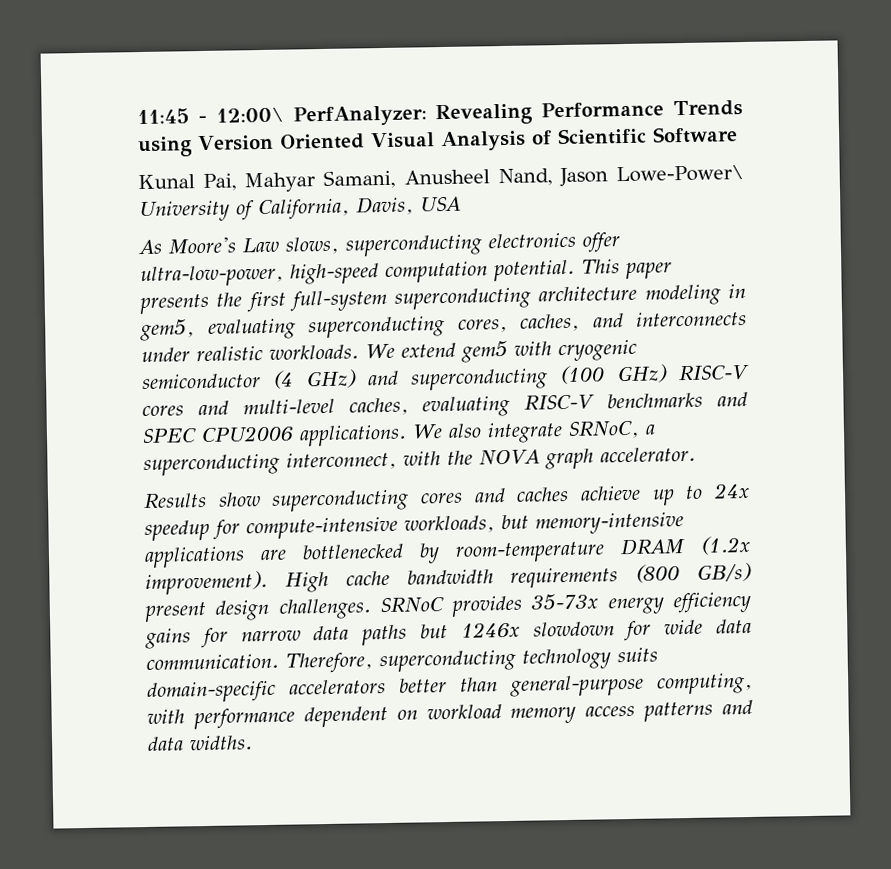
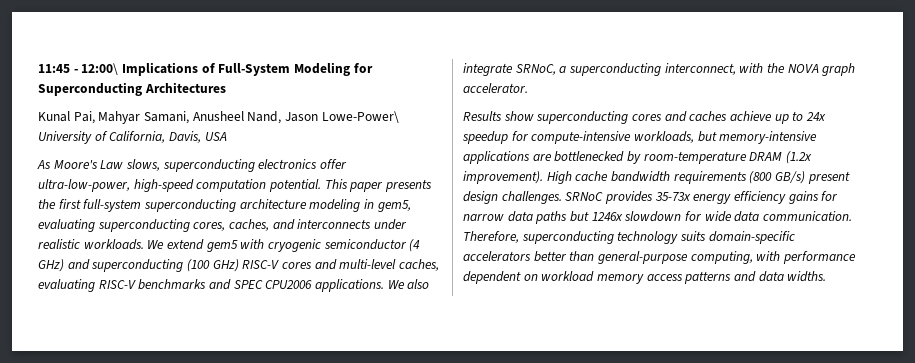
[292,100,744,127] [138,126,738,158] PerfAnalyzer: Revealing Performance Trends using Version Oriented Visual Analysis of Scientific Software -> [121,62,373,76] [38,82,226,96] Implications of Full-System Modeling for Superconducting Architectures

